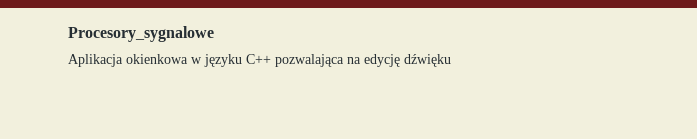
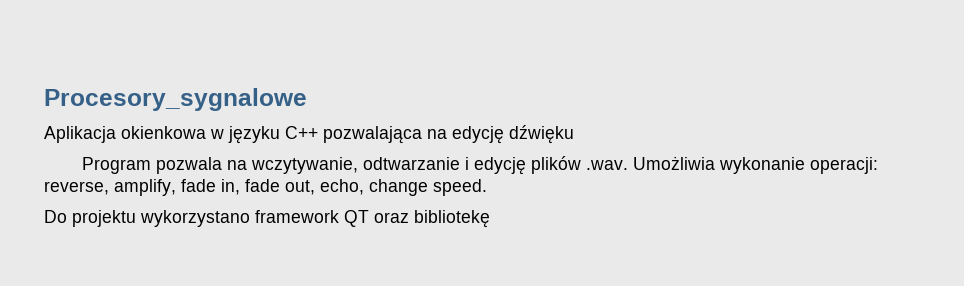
(451, 60) none -> [81,156,878,175] [44,179,487,196] [44,210,490,228] // Program pozwala na wczytywanie, odtwarzanie i edycję plików .wav. Umożliwia wykonanie operacji: reverse, amplify, fade in, fade out, echo, change speed. // Do projektu wykorzystano framework QT oraz bibliotekę

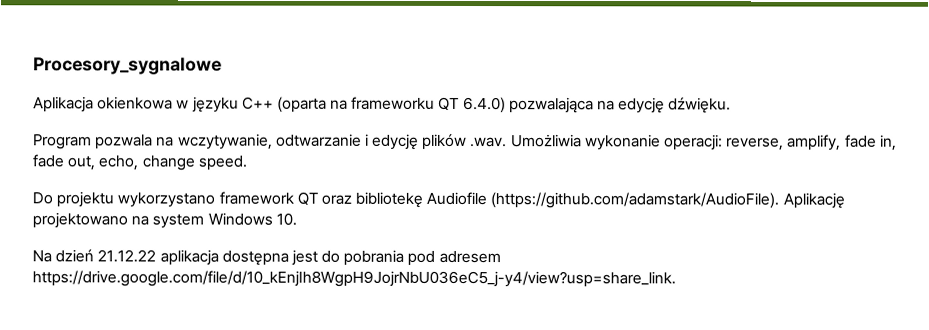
(318, 132) none -> [276,96,506,114] (oparta na frameworku QT 6.4.0)
[509,125,574,144] dźwięku -> [668,97,732,114] dźwięku.
(490, 219) none -> [426,191,845,209] [32,212,297,229] [32,249,501,266] [32,270,676,288] Audiofile (https://github.com/adamstark/AudioFile). Aplikację projektowano na system Windows 10. // Na dzień 21.12.22 aplikacja dostępna jest do pobrania pod adresem https://drive.google.com/file/d/10_kEnjIh8WgpH9JojrNbU036eC5_j-y4/view?usp=share_link.

